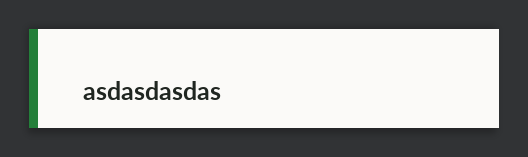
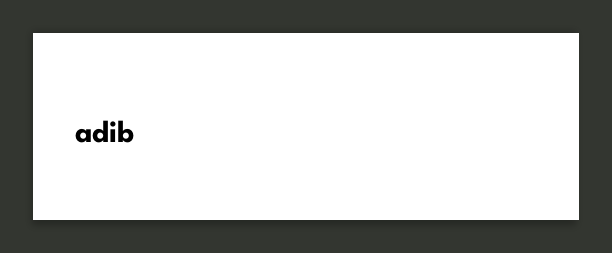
[83,81,221,100] asdasdasdas -> [75,120,134,143] adib

